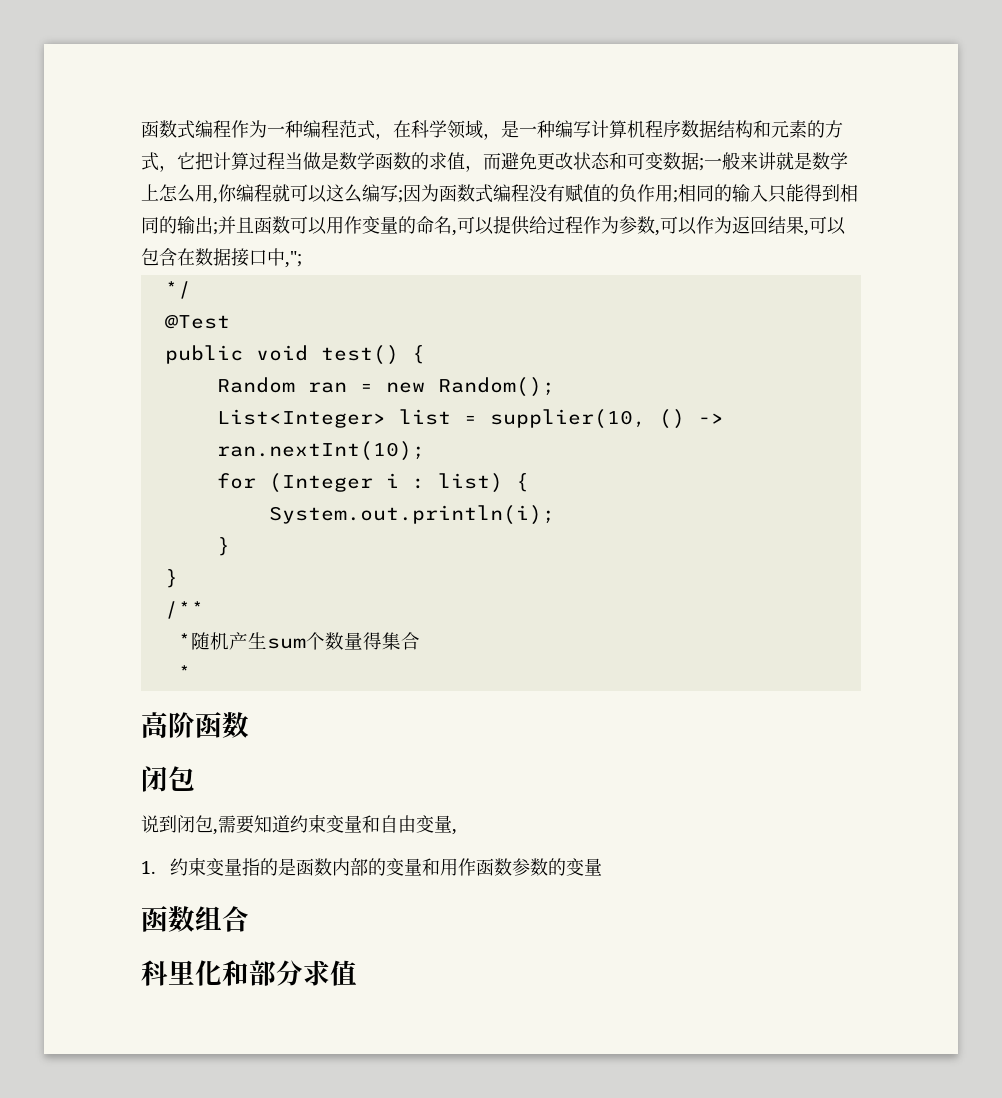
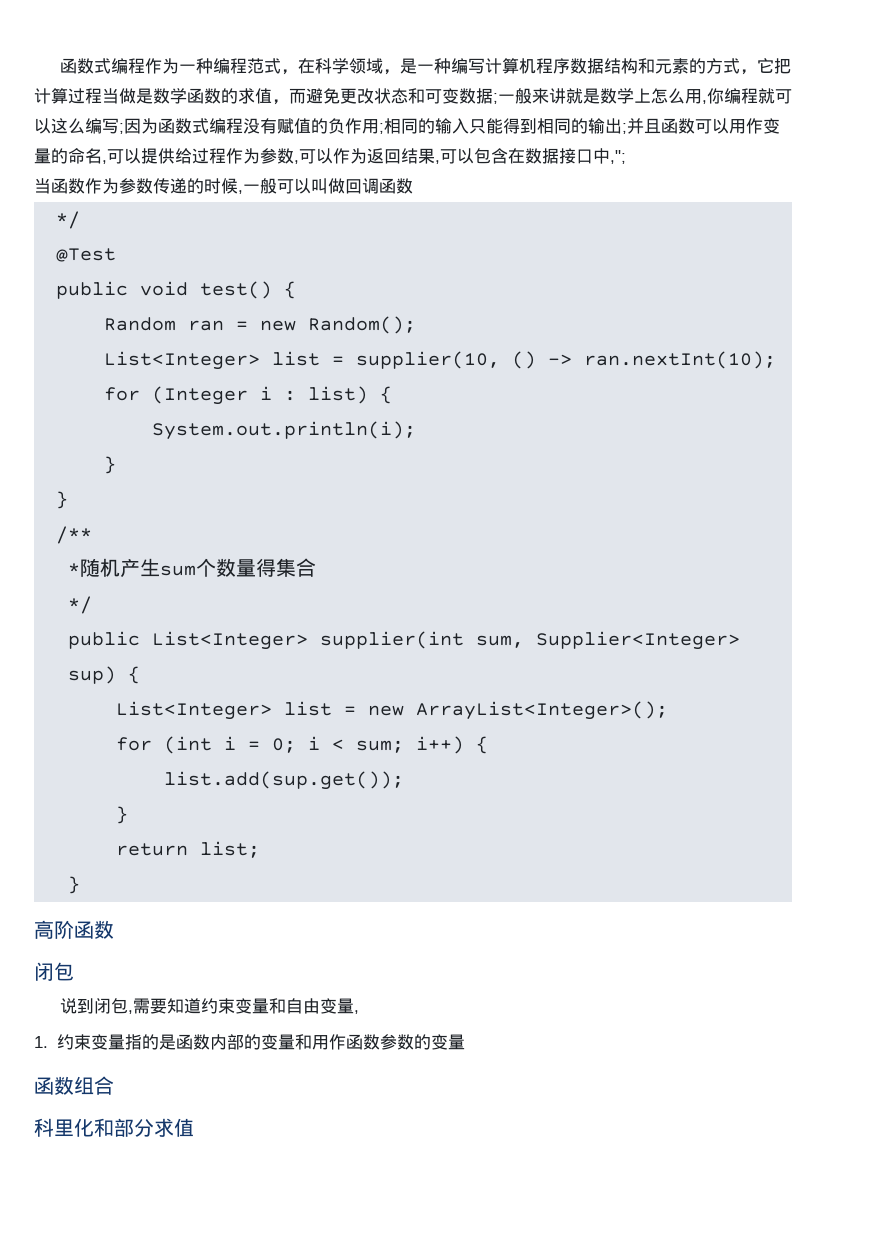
(302, 259) none -> [34,178,413,194] // 当函数作为参数传递的时候,一般可以叫做回调函数
[177,665,191,680] * -> [68,596,93,614] [68,631,741,650] [68,666,141,684] [116,701,669,720] [116,736,489,754] [164,771,405,790] [116,806,129,824] [116,841,261,858] [68,876,81,894] */ // public List<Integer> supplier(int sum, Supplier<Integer> sup) { // List<Integer> list = new ArrayList<Integer>(); // for (int i = 0; i < sum; i++) { // list.add(sup.get()); // } // return list; // }

